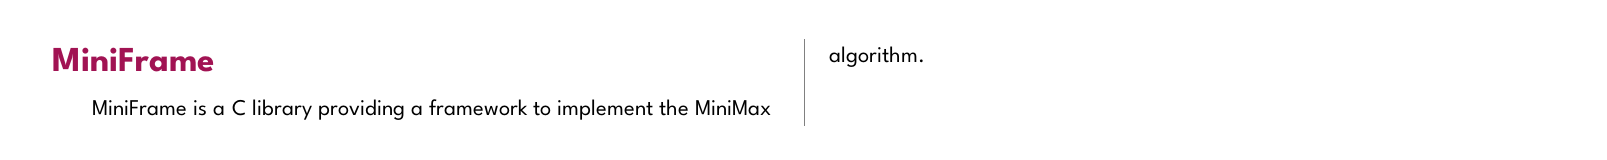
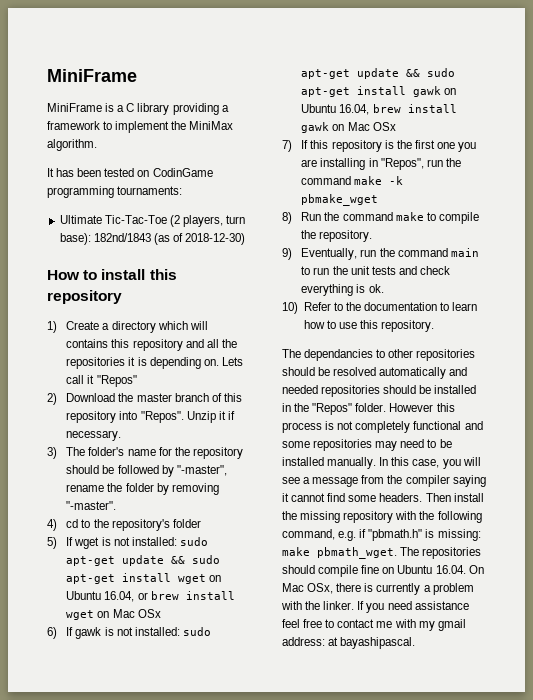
(925, 56) none -> [47,168,213,177] [47,186,183,198] [59,215,246,227] [59,233,246,245] [47,269,177,280] [47,290,122,304] [47,321,208,333] [66,339,237,351] [66,357,243,369] [66,375,137,387] [47,393,242,405] [66,411,235,423] [66,430,122,441] [47,447,243,459] [66,465,227,477] [66,483,219,495] [66,501,117,510] [47,519,201,531] [47,537,208,549] [66,555,221,566] [66,573,222,584] [66,591,235,602] [66,609,161,620] [47,627,211,639] [301,68,456,79] [301,86,457,97] [301,104,457,115] [301,122,396,133] [282,140,477,152] [301,158,461,170] [301,176,404,185] [301,194,379,206] [282,212,479,224] [301,230,373,242] [282,248,479,260] [301,266,450,275] [301,284,384,296] [282,302,478,314] [303,320,435,332] [282,349,476,361] [282,367,468,379] [282,385,477,397] [282,403,455,415] [282,421,483,433] [282,439,452,451] [282,457,481,469] [282,475,486,487] [282,493,484,502] [282,511,482,523] [282,529,481,541] [282,547,482,559] [282,565,484,577] [282,583,474,595] [281,601,469,613] [282,619,466,631] [282,637,416,649] // It has been tested on CodinGame programming tournaments: // Ultimate Tic-Tac-Toe (2 players, turn base): 182nd/1843 (as of 2018-12-30) // How to install this repository // 1) Create a directory which will contains this repository and all the repositories it is depending on. Lets call it "Repos" // 2) Download the master branch of this repository into "Repos". Unzip it if necessary. // 3) The folder's name for the repository should be followed by "-master", rename the folder by removing "-master". // 4) cd to the repository's folder // 5) If wget is not installed: sudo apt-get update && sudo apt-get install wget on Ubuntu 16.04, or brew install wget on Mac OSx // 6) If gawk is not installed: sudo apt-get update && sudo apt-get install gawk on Ubuntu 16.04, brew install gawk on Mac OSx // 7) If this repository is the first one you are installing in "Repos", run the command make -k pbmake_wget // 8) Run the command make to compile the repository. // 9) Eventually, run the command main to run the unit tests and check everything is ok. // 10) Refer to the documentation to learn how to use this repository. // The dependancies to other repositories should be resolved automatically and needed repositories should be installed in the "Repos" folder. However this process is not completely functional and some repositories may need to be installed manually. In this case, you will see a message from the compiler saying it cannot find some headers. Then install the missing repository with the following command, e.g. if "pbmath.h" is missing: make pbmath_wget. The repositories should compile fine on Ubuntu 16.04. On Mac OSx, there is currently a problem with the linker. If you need assistance feel free to contact me with my gmail address: at bayashipascal.

